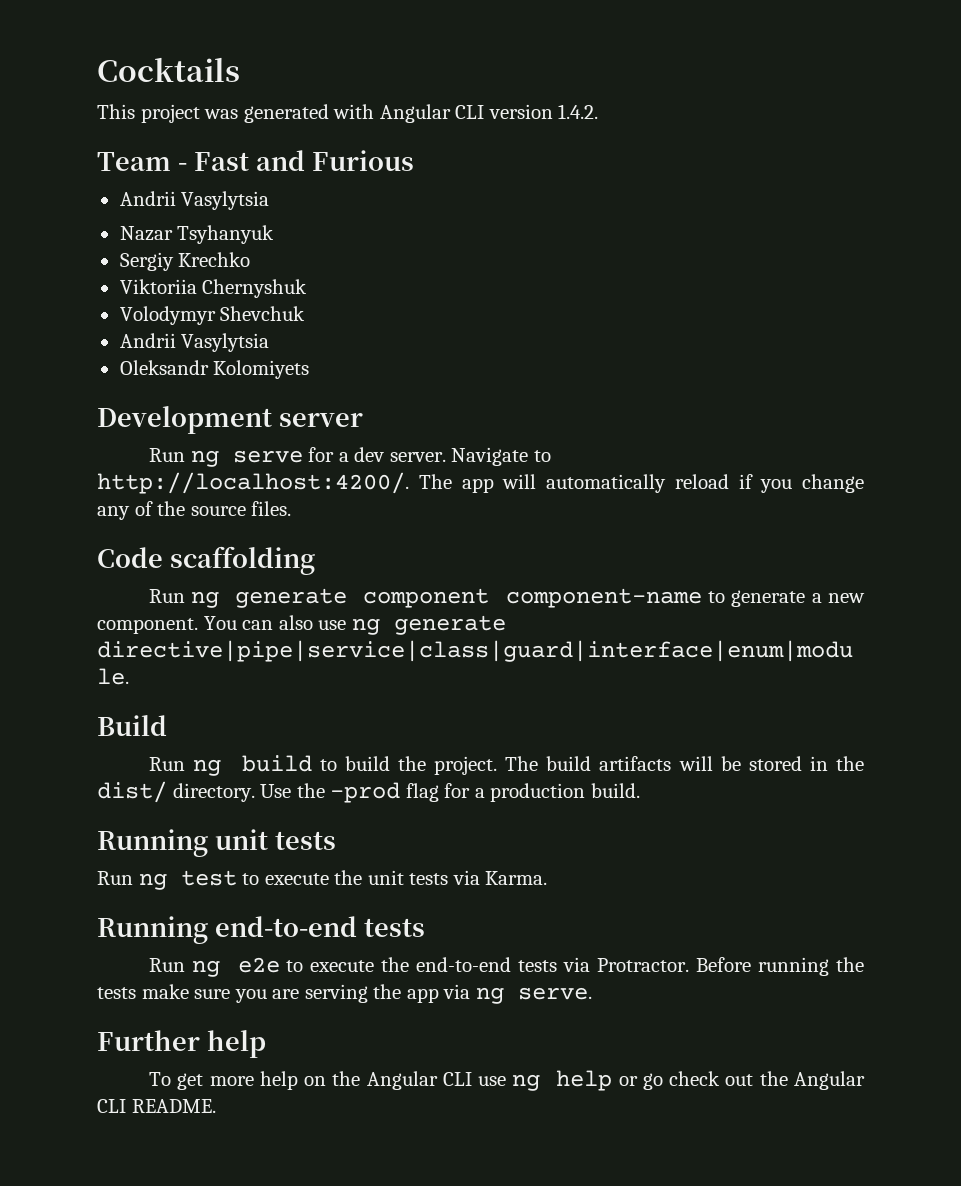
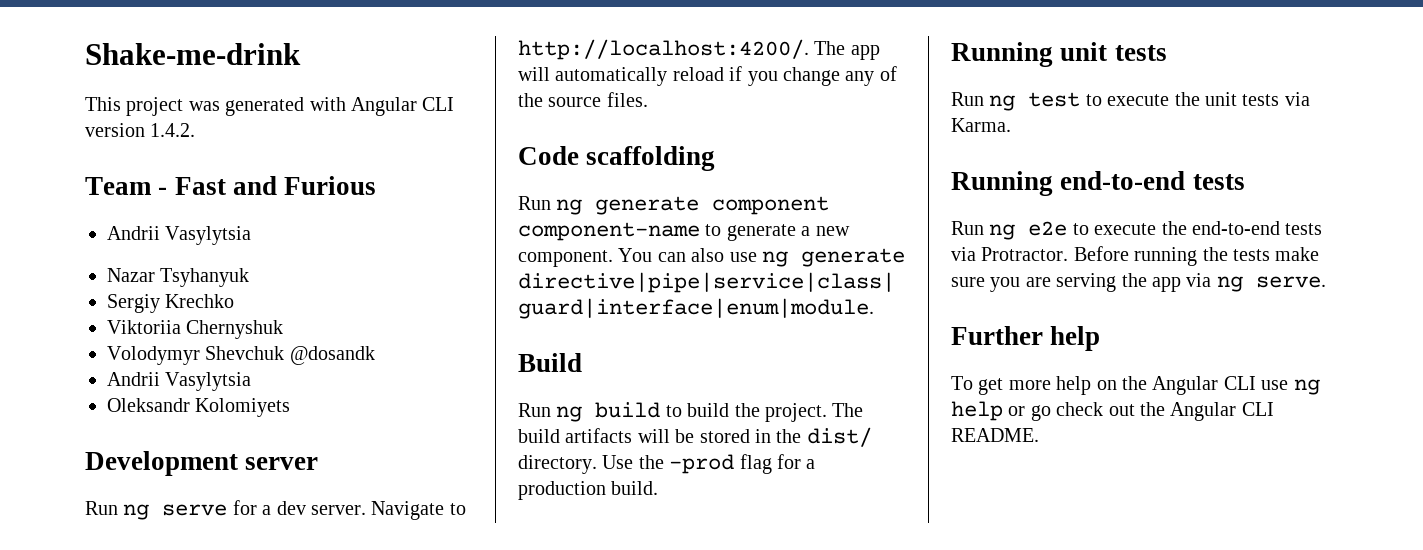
[97,57,240,82] Cocktails -> [85,43,301,65] Shake-me-drink
(306, 313) none -> [289,346,375,365] @dosandk

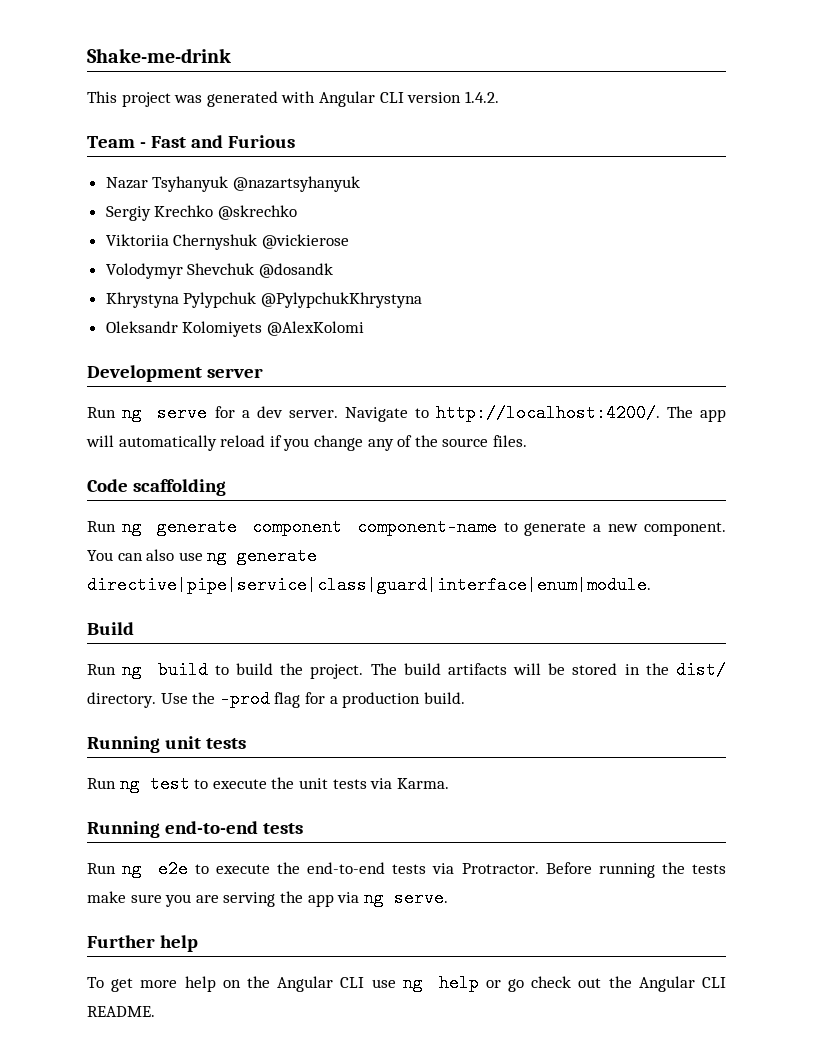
[107,226,252,245] // Andrii Vasylytsia -> (295, 141) none
(250, 277) none -> [232,176,360,192] @nazartsyhanyuk
(235, 301) none -> [217,205,297,220] @skrechko
(284, 329) none -> [261,234,349,249] @vickierose
[107,372,252,391] Andrii Vasylytsia -> [105,292,422,308] Khrystyna Pylypchuk @PylypchukKhrystyna
(291, 407) none -> [266,321,364,336] @AlexKolomi

